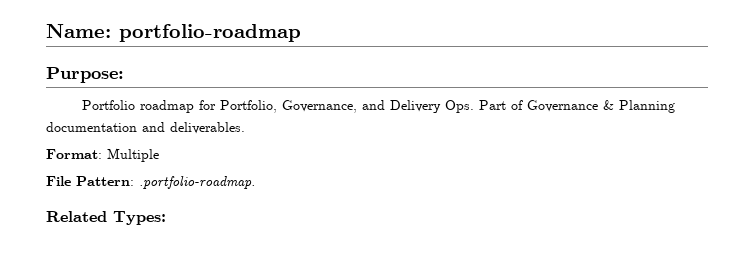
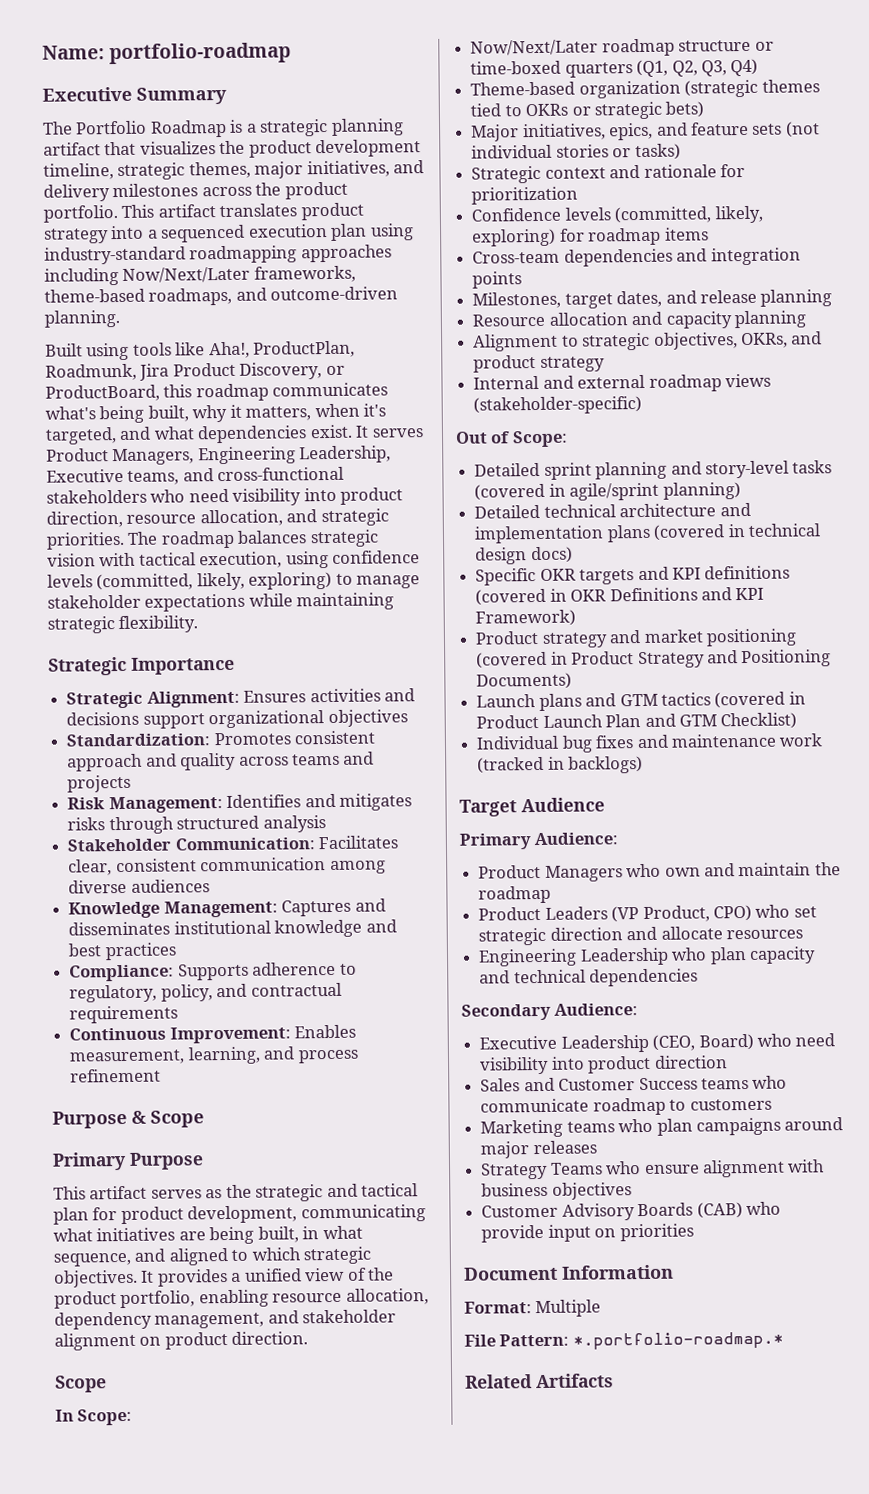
[46,67,124,83] [81,100,675,113] [46,122,245,134] Purpose: // Portfolio roadmap for Portfolio, Governance, and Delivery Ops. Part of Governance & Planning documentation and deliverables. -> [42,86,227,105] [42,118,404,138] [43,139,422,158] [43,160,425,181] [43,181,348,202] [43,202,364,223] [44,223,414,244] [44,244,392,265] [44,265,356,286] [44,286,399,306] [44,310,120,328] [45,340,356,361] [45,362,345,381] [45,382,389,402] [45,403,387,424] [45,424,424,445] [46,445,392,466] [46,466,345,485] [46,487,404,506] [46,508,389,528] [46,529,379,550] [47,550,421,569] [47,571,421,591] [47,592,395,612] [47,615,199,634] [48,656,235,676] [66,688,415,709] [66,709,408,729] [66,730,376,747] [67,751,375,772] [67,774,132,793] [67,793,412,814] [67,815,326,835] [67,835,399,852] [68,857,386,876] [68,879,210,894] [68,898,386,919] [68,919,397,938] [68,942,177,961] [69,961,357,982] [69,982,342,1003] [69,1005,179,1024] [69,1024,357,1044] [69,1046,359,1065] [70,1068,162,1083] [52,1110,204,1129] [52,1151,204,1171] [53,1183,419,1202] [53,1204,426,1225] [53,1225,363,1245] [53,1246,372,1267] [54,1267,395,1288] [54,1288,429,1309] [54,1309,397,1330] [54,1331,309,1351] [55,1375,107,1393] [55,1408,133,1426] [470,38,774,57] [470,58,759,78] [470,79,820,99] [470,101,705,120] [471,121,820,142] [471,143,681,161] [471,163,745,184] [471,186,579,205] [471,205,763,224] [472,227,709,247] [472,247,801,267] [472,271,523,289] [472,289,833,309] [472,310,806,329] [473,331,823,352] [473,355,605,373] [473,373,771,392] [473,395,643,415] [455,430,568,448] [474,460,833,480] [474,482,741,501] [474,502,751,519] [474,523,820,544] [475,546,573,565] [475,565,791,586] [475,587,765,606] [475,609,577,627] [475,628,797,648] [476,649,832,669] [476,672,573,690] [476,691,806,711] [476,712,798,730] [476,733,824,753] [477,755,644,774] [459,797,605,817] [459,832,619,850] [478,862,841,882] [478,885,552,904] [478,904,817,923] [478,926,803,946] [478,946,816,967] [479,968,699,987] [461,1003,639,1021] [479,1033,836,1053] [479,1055,728,1075] [480,1075,788,1092] [480,1097,772,1116] [480,1117,844,1138] [480,1140,597,1159] [481,1159,826,1180] [481,1182,632,1200] [481,1201,781,1221] [481,1223,694,1243] [464,1264,674,1281] Executive Summary // The Portfolio Roadmap is a strategic planning artifact that visualizes the product development timeline, strategic themes, major initiatives, and delivery milestones across the product portfolio. This artifact translates product strategy into a sequenced execution plan using industry-standard roadmapping approaches including Now/Next/Later frameworks, theme-based roadmaps, and outcome-driven planning. // Built using tools like Aha!, ProductPlan, Roadmunk, Jira Product Discovery, or ProductBoard, this roadmap communicates what's being built, why it matters, when it's targeted, and what dependencies exist. It serves Product Managers, Engineering Leadership, Executive teams, and cross-functional stakeholders who need visibility into product direction, resource allocation, and strategic priorities. The roadmap balances strategic vision with tactical execution, using confidence levels (committed, likely, exploring) to manage stakeholder expectations while maintaining strategic flexibility. // Strategic Importance // Strategic Alignment: Ensures activities and decisions support organizational objectives // Standardization: Promotes consistent approach and quality across teams and projects // Risk Management: Identifies and mitigates risks through structured analysis // Stakeholder Communication: Facilitates clear, consistent communication among diverse audiences // Knowledge Management: Captures and disseminates institutional knowledge and best practices // Compliance: Supports adherence to regulatory, policy, and contractual requirements // Continuous Improvement: Enables measurement, learning, and process refinement // Purpose & Scope // Primary Purpose // This artifact serves as the strategic and tactical plan for product development, communicating what initiatives are being built, in what sequence, and aligned to which strategic objectives. It provides a unified view of the product portfolio, enabling resource allocation, dependency management, and stakeholder alignment on product direction. // Scope // In Scope: // Now/Next/Later roadmap structure or time-boxed quarters (Q1, Q2, Q3, Q4) // Theme-based organization (strategic themes tied to OKRs or strategic bets) // Major initiatives, epics, and feature sets (not individual stories or tasks) // Strategic context and rationale for prioritization // Confidence levels (committed, likely, exploring) for roadmap items // Cross-team dependencies and integration points // Milestones, target dates, and release planning // Resource allocation and capacity planning // Alignment to strategic objectives, OKRs, and product strategy // Internal and external roadmap views (stakeholder-specific) // Out of Scope: // Detailed sprint planning and story-level tasks (covered in agile/sprint planning) // Detailed technical architecture and implementation plans (covered in technical design docs) // Specific OKR targets and KPI definitions (covered in OKR Definitions and KPI Framework) // Product strategy and market positioning (covered in Product Strategy and Positioning Documents) // Launch plans and GTM tactics (covered in Product Launch Plan and GTM Checklist) // Individual bug fixes and maintenance work (tracked in backlogs) // Target Audience // Primary Audience: // Product Managers who own and maintain the roadmap // Product Leaders (VP Product, CPO) who set strategic direction and allocate resources // Engineering Leadership who plan capacity and technical dependencies // Secondary Audience: // Executive Leadership (CEO, Board) who need visibility into product direction // Sales and Customer Success teams who communicate roadmap to customers // Marketing teams who plan campaigns around major releases // Strategy Teams who ensure alignment with business objectives // Customer Advisory Boards (CAB) who provide input on priorities // Document Information
[139,176,255,189] .portfolio-roadmap. -> [572,1331,784,1350] *.portfolio-roadmap.*
[113,211,166,225] Types: -> [536,1373,614,1389] Artifacts

